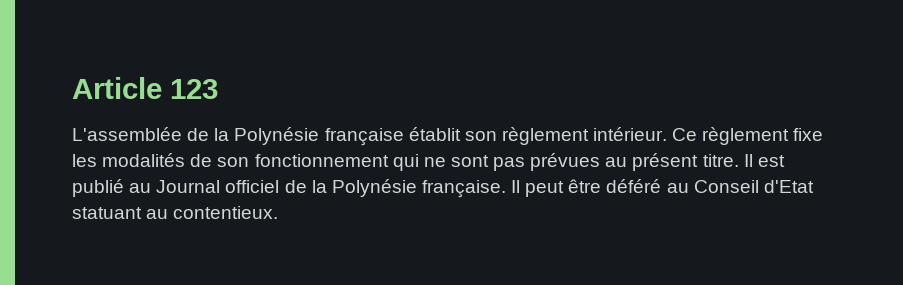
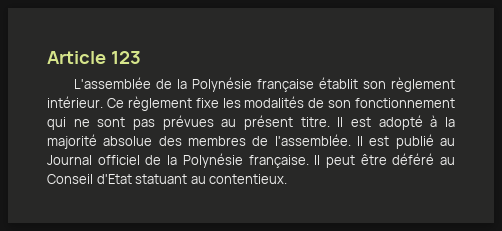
(785, 161) none -> [378,115,456,130] [47,134,390,149] adopté à la majorité absolue des membres de l'assemblée. Il est

